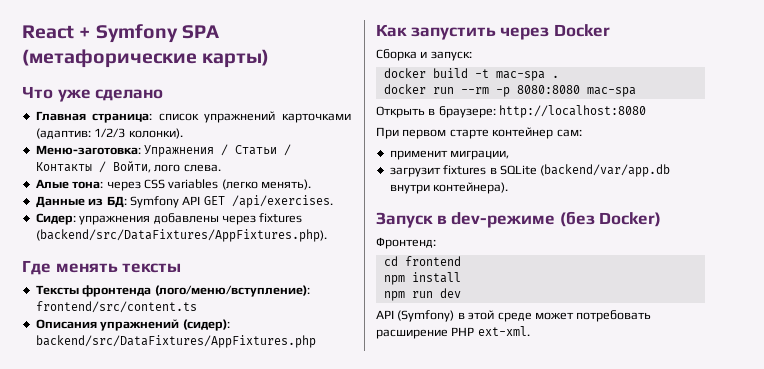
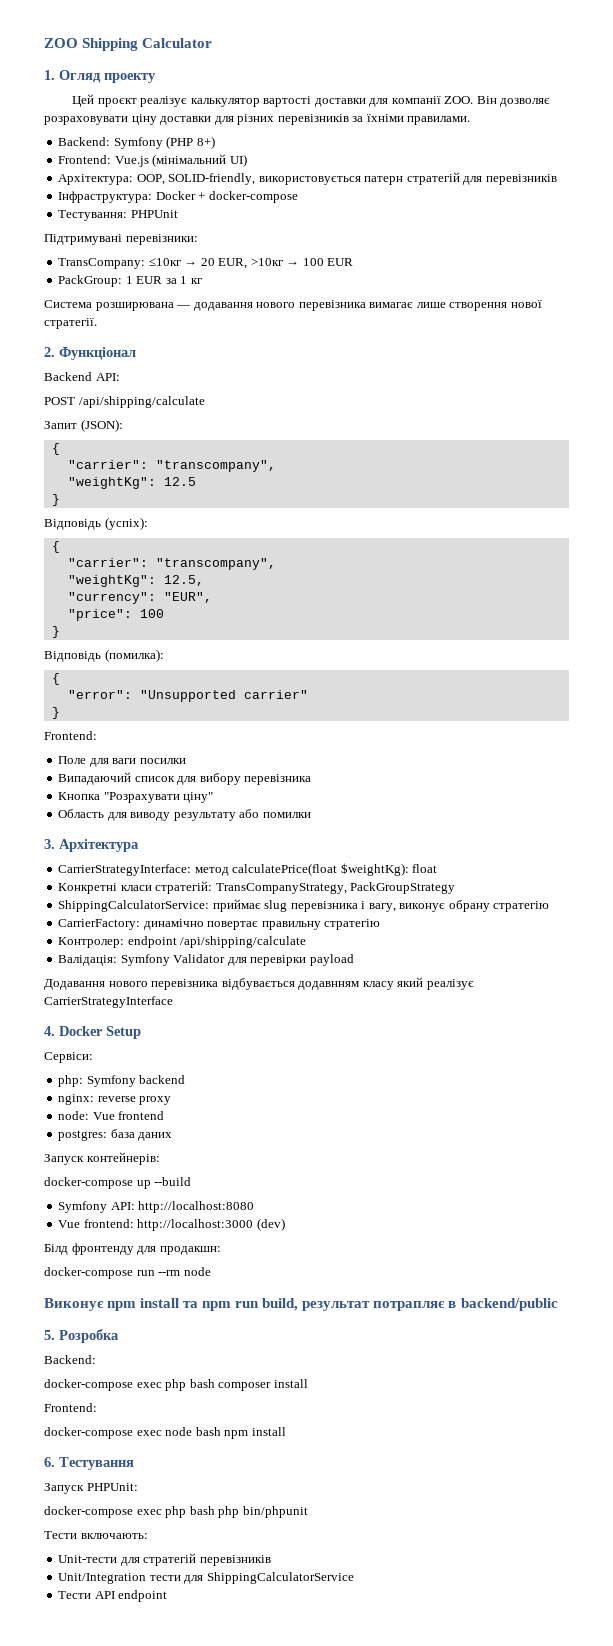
[22,24,219,43] [22,49,270,68] [22,86,164,102] [35,111,351,123] [35,128,183,139] [35,144,292,157] [35,161,221,173] [35,179,311,191] [35,195,333,208] [35,213,303,225] [35,229,327,242] [22,260,182,275] [35,285,310,297] [35,301,197,313] [35,319,230,331] [35,335,316,348] [376,24,610,40] [376,49,472,61] [383,68,559,81] [383,84,636,97] [376,105,647,118] [376,127,582,139] [389,150,510,160] [389,164,671,177] [389,182,509,194] [376,211,662,228] [376,237,436,249] [383,256,461,266] [383,272,461,285] [383,288,461,301] [376,310,652,322] [376,326,530,339] React + Symfony SPA (метафорические карты) // Что уже сделано // Главная страница: список упражнений карточками (адаптив: 1/2/3 колонки). // Меню-заготовка: Упражнения / Статьи / Контакты / Войти, лого слева. // Алые тона: через CSS variables (легко менять). // Данные из БД: Symfony API GET /api/exercises. // Сидер: упражнения добавлены через fixtures (backend/src/DataFixtures/AppFixtures.php). // Где менять тексты // Тексты фронтенда (лого/меню/вступление): frontend/src/content.ts // Описания упражнений (сидер): backend/src/DataFixtures/AppFixtures.php // Как запустить через Docker // Сборка и запуск: // docker build -t mac-spa . // docker run --rm -p 8080:8080 mac-spa // Открыть в браузере: http://localhost:8080 // При первом старте контейнер сам: // применит миграции, // загрузит fixtures в SQLite (backend/var/app.db внутри контейнера). // Запуск в dev-режиме (без Docker) // Фронтенд: // cd frontend // npm install // npm run dev // API (Symfony) в этой среде может потребовать расширение PHP ext-xml. -> [44,38,213,51] [44,70,156,83] [71,94,551,107] [44,114,471,125] [58,136,215,149] [58,154,247,167] [58,172,557,185] [58,191,298,203] [58,210,178,221] [44,234,198,245] [58,258,354,269] [58,275,202,287] [44,300,542,311] [44,318,97,329] [44,347,136,360] [44,372,120,381] [44,396,205,408] [44,419,123,432] [51,443,60,455] [67,460,276,472] [67,477,196,489] [51,494,60,506] [44,517,148,530] [51,541,60,553] [67,558,276,570] [67,575,204,587] [67,592,212,604] [67,609,164,621] [51,626,60,638] [44,649,164,662] [51,673,60,685] [67,690,308,702] [51,707,60,719] [44,731,97,740] [58,756,186,767] [58,772,312,785] [58,792,214,803] [58,809,311,821] [44,839,139,852] [58,863,438,876] [58,881,456,894] [58,899,550,912] [58,919,381,930] [58,936,307,948] [58,954,354,966] [44,977,474,990] [44,996,173,1008] [44,1026,141,1039] [44,1052,93,1063] [58,1075,186,1087] [58,1094,172,1105] [58,1111,165,1120] [58,1129,173,1141] [44,1152,160,1165] [44,1177,192,1189] [58,1201,255,1213] [58,1218,285,1231] [44,1243,221,1255] [44,1267,211,1279] [44,1298,558,1311] [44,1329,119,1343] [44,1355,96,1364] [44,1379,308,1391] [44,1403,97,1412] [44,1427,286,1439] [44,1457,134,1470] [44,1483,138,1494] [44,1506,308,1518] [44,1531,148,1539] [58,1553,271,1566] [58,1572,354,1584] [58,1590,168,1602] ZOO Shipping Calculator // 1. Огляд проекту // Цей проєкт реалізує калькулятор вартості доставки для компанії ZOO. Він дозволяє розраховувати ціну доставки для різних перевізників за їхніми правилами. // Backend: Symfony (PHP 8+) // Frontend: Vue.js (мінімальний UI) // Архітектура: OOP, SOLID-friendly, використовується патерн стратегій для перевізників // Інфраструктура: Docker + docker-compose // Тестування: PHPUnit // Підтримувані перевізники: // TransCompany: ≤10кг → 20 EUR, >10кг → 100 EUR // PackGroup: 1 EUR за 1 кг // Система розширювана — додавання нового перевізника вимагає лише створення нової стратегії. // 2. Функціонал // Backend API: // POST /api/shipping/calculate // Запит (JSON): // { // "carrier": "transcompany", // "weightKg": 12.5 // } // Відповідь (успіх): // { // "carrier": "transcompany", // "weightKg": 12.5, // "currency": "EUR", // "price": 100 // } // Відповідь (помилка): // { // "error": "Unsupported carrier" // } // Frontend: // Поле для ваги посилки // Випадаючий список для вибору перевізника // Кнопка "Розрахувати ціну" // Область для виводу результату або помилки // 3. Архітектура // CarrierStrategyInterface: метод calculatePrice(float $weightKg): float // Конкретні класи стратегій: TransCompanyStrategy, PackGroupStrategy // ShippingCalculatorService: приймає slug перевізника і вагу, виконує обрану стратегію // CarrierFactory: динамічно повертає правильну стратегію // Контролер: endpoint /api/shipping/calculate // Валідація: Symfony Validator для перевірки payload // Додавання нового перевізника відбувається додавнням класу який реалізує CarrierStrategyInterface // 4. Docker Setup // Сервіси: // php: Symfony backend // nginx: reverse proxy // node: Vue frontend // postgres: база даних // Запуск контейнерів: // docker-compose up --build // Symfony API: http://localhost:8080 // Vue frontend: http://localhost:3000 (dev) // Білд фронтенду для продакшн: // docker-compose run --rm node // Виконує npm install та npm run build, результат потрапляє в backend/public // 5. Розробка // Backend: // docker-compose exec php bash composer install // Frontend: // docker-compose exec node bash npm install // 6. Тестування // Запуск PHPUnit: // docker-compose exec php bash php bin/phpunit // Тести включають: // Unit-тести для стратегій перевізників // Unit/Integration тести для ShippingCalculatorService // Тести API endpoint

